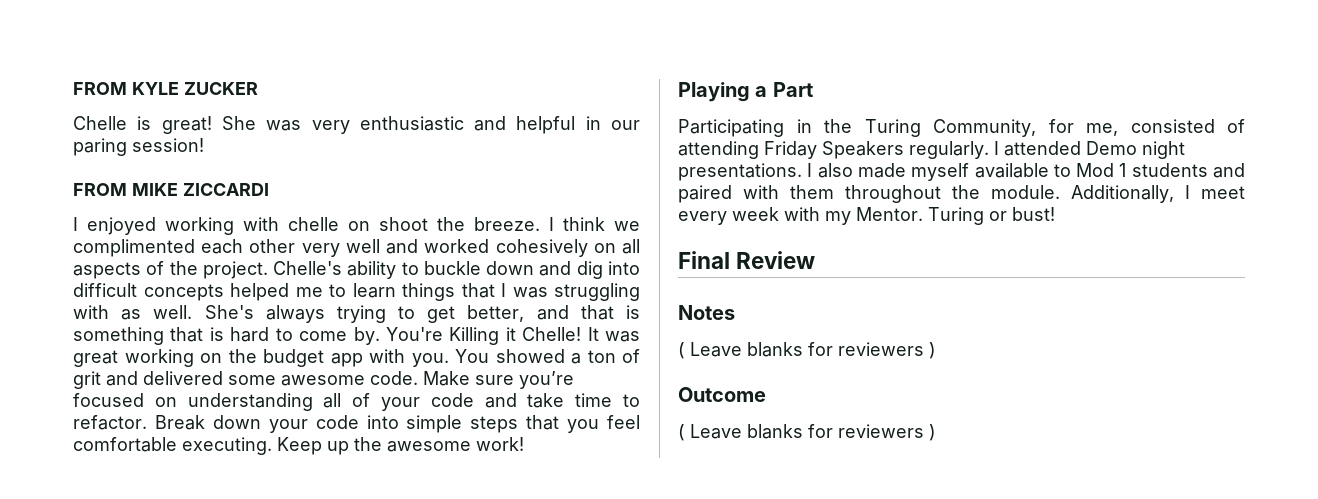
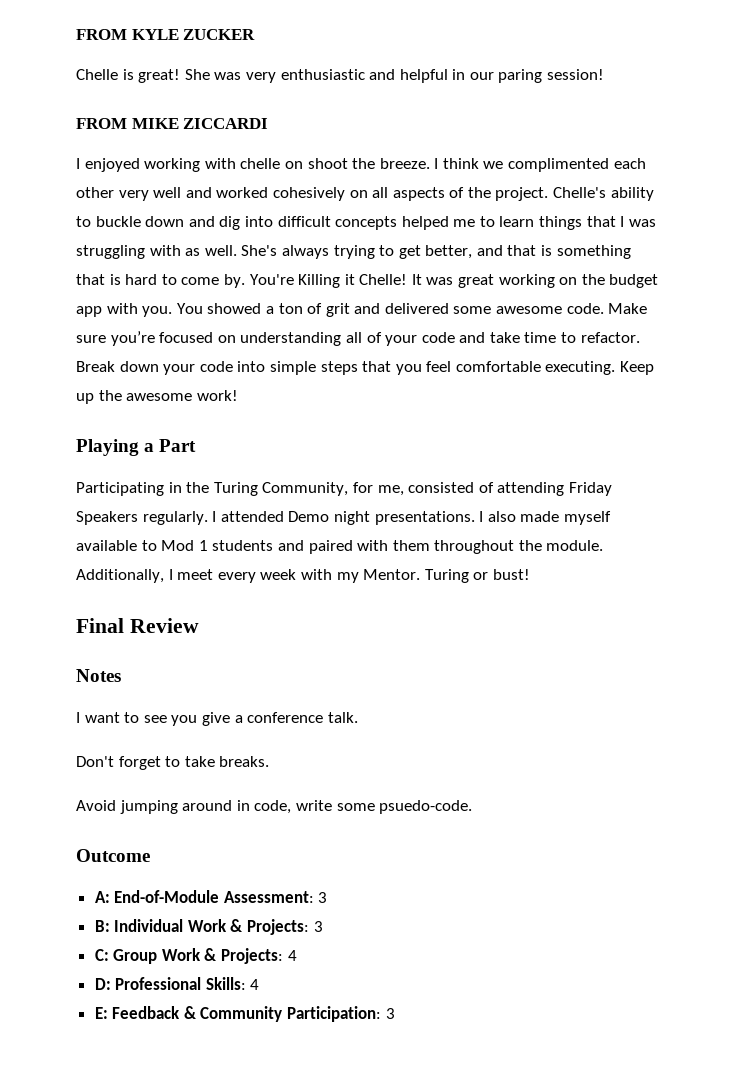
[678,342,936,359] [678,387,766,402] [678,424,936,441] ( Leave blanks for reviewers ) // Outcome // ( Leave blanks for reviewers ) -> [76,712,358,726] [76,756,270,770] [76,800,473,814] [76,849,150,862] [94,890,328,903] [94,919,323,935] [94,948,297,964] [94,977,260,990] [94,1006,395,1022] I want to see you give a conference talk. // Don't forget to take breaks. // Avoid jumping around in code, write some psuedo-code. // Outcome // A: End-of-Module Assessment: 3 // B: Individual Work & Projects: 3 // C: Group Work & Projects: 4 // D: Professional Skills: 4 // E: Feedback & Community Participation: 3

